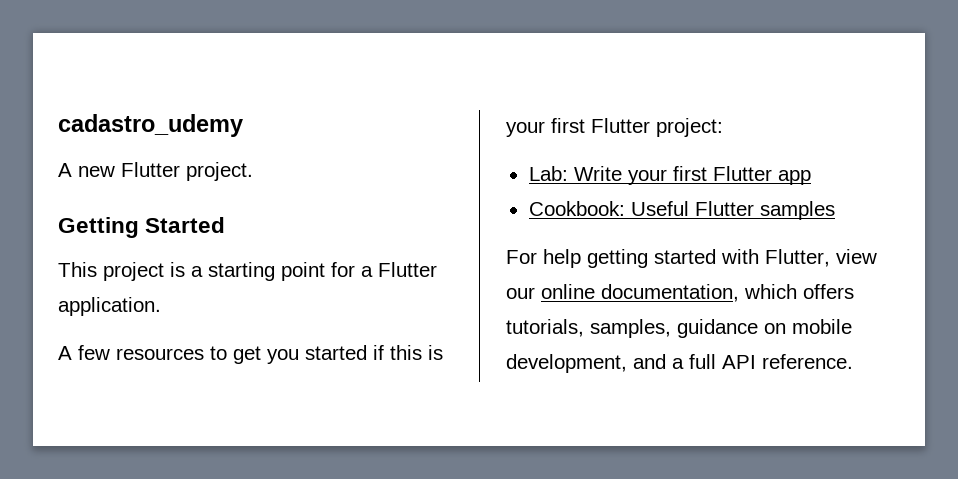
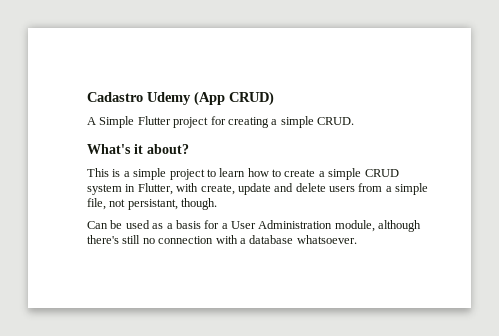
[58,114,243,137] [58,162,253,181] [58,217,226,238] cadastro_udemy // A new Flutter project. // Getting Started -> [87,91,274,106] [87,116,354,128] [87,144,189,154] Cadastro Udemy (App CRUD) // A Simple Flutter project for creating a simple CRUD. // What's it about?
[103,262,164,281] project -> (109, 172) none
[208,262,437,281] [58,297,161,316] [58,345,443,364] [506,118,723,137] [528,166,811,185] [528,201,835,220] [506,249,877,268] [506,284,854,302] [506,319,852,338] [506,354,853,373] starting point for a Flutter application. // A few resources to get you started if this is your first Flutter project: // Lab: Write your first Flutter app // Cookbook: Useful Flutter samples // For help getting started with Flutter, view our online documentation, which offers tutorials, samples, guidance on mobile development, and a full API reference. -> [133,168,399,180] [87,183,429,195] [87,198,218,210] [87,220,422,232] [87,235,357,244] simple project to learn how to create a simple CRUD system in Flutter, with create, update and delete users from a simple file, not persistant, though. // Can be used as a basis for a User Administration module, although there's still no connection with a database whatsoever.

